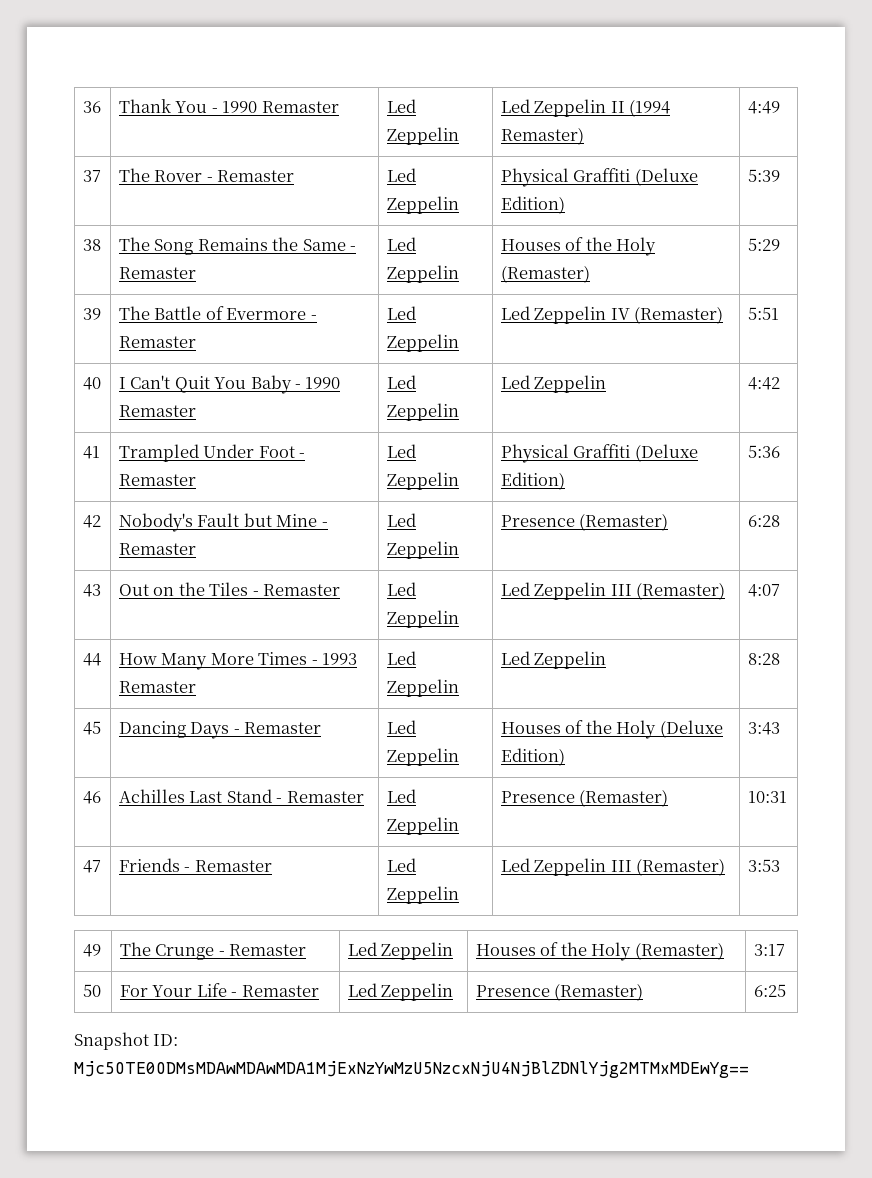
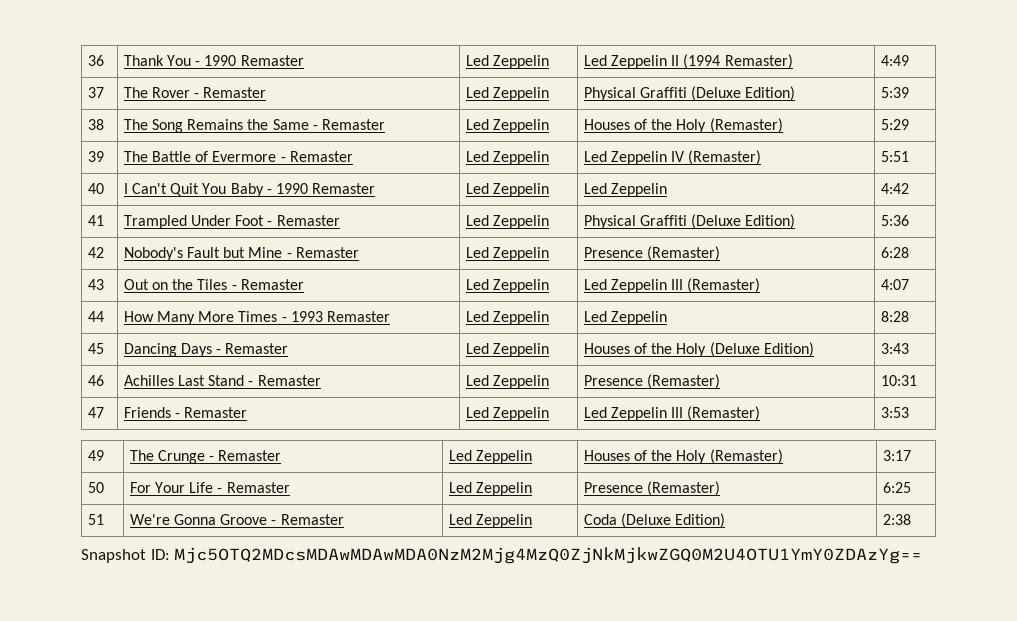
(786, 990) none -> [87,514,104,525] [129,514,344,525] [448,514,533,528] [583,513,726,528] [882,514,911,525] // 51 | We're Gonna Groove - Remaster | Led Zeppelin | Coda (Deluxe Edition) | 2:38
[74,1061,749,1078] Mjc5OTE0ODMsMDAwMDAwMDA1MjExNzYwMzU5NzcxNjU4NjBlZDNlYjg2MTMxMDEwYg== -> [174,547,923,564] Mjc5OTQ2MDcsMDAwMDAwMDA0NzM2Mjg4MzQ0ZjNkMjkwZGQ0M2U4OTU1YmY0ZDAzYg==

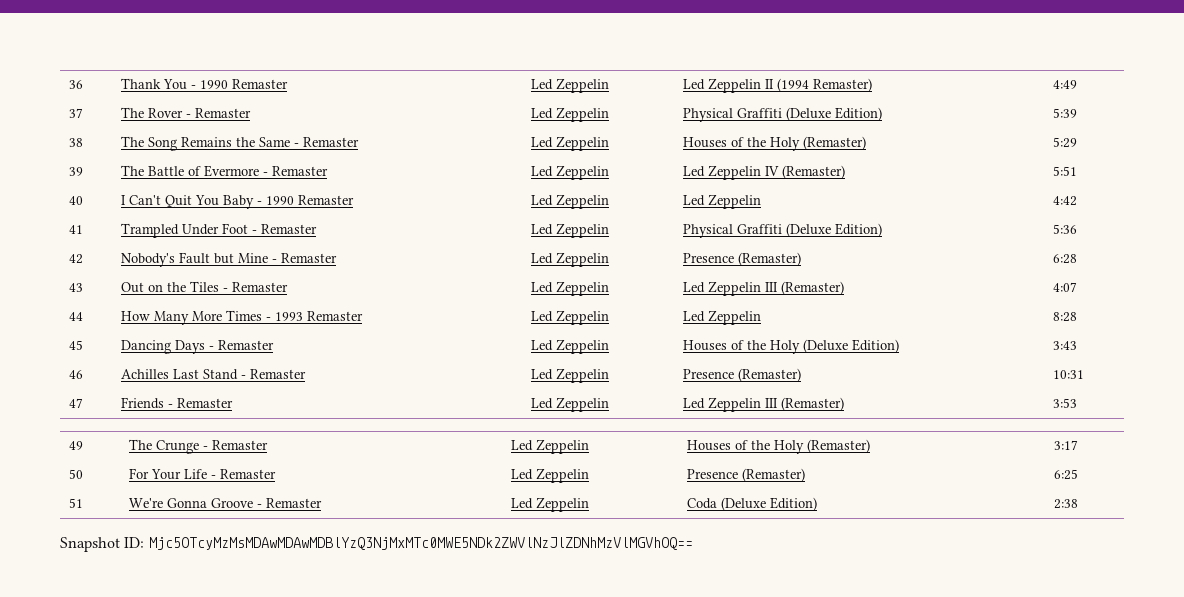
[174,547,923,564] Mjc5OTQ2MDcsMDAwMDAwMDA0NzM2Mjg4MzQ0ZjNkMjkwZGQ0M2U4OTU1YmY0ZDAzYg== -> [148,537,693,550] Mjc5OTcyMzMsMDAwMDAwMDBlYzQ3NjMxMTc0MWE5NDk2ZWVlNzJlZDNhMzVlMGVhOQ==

